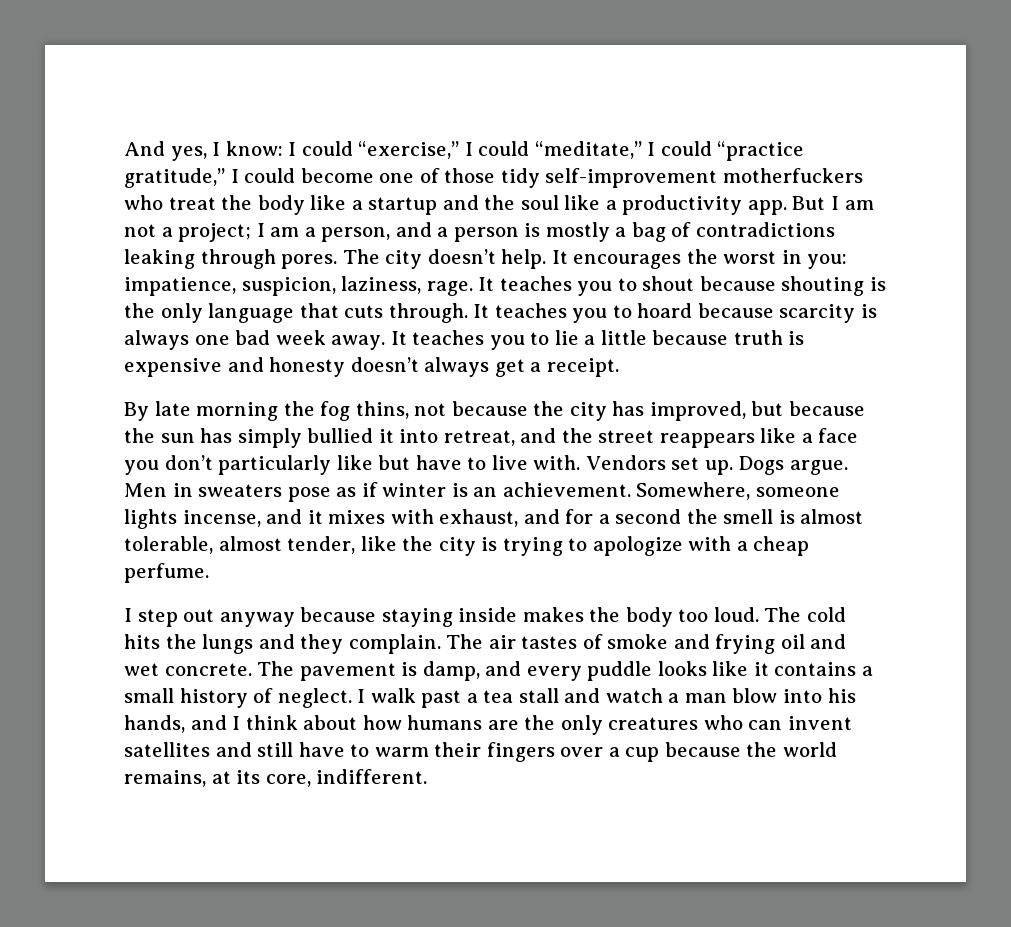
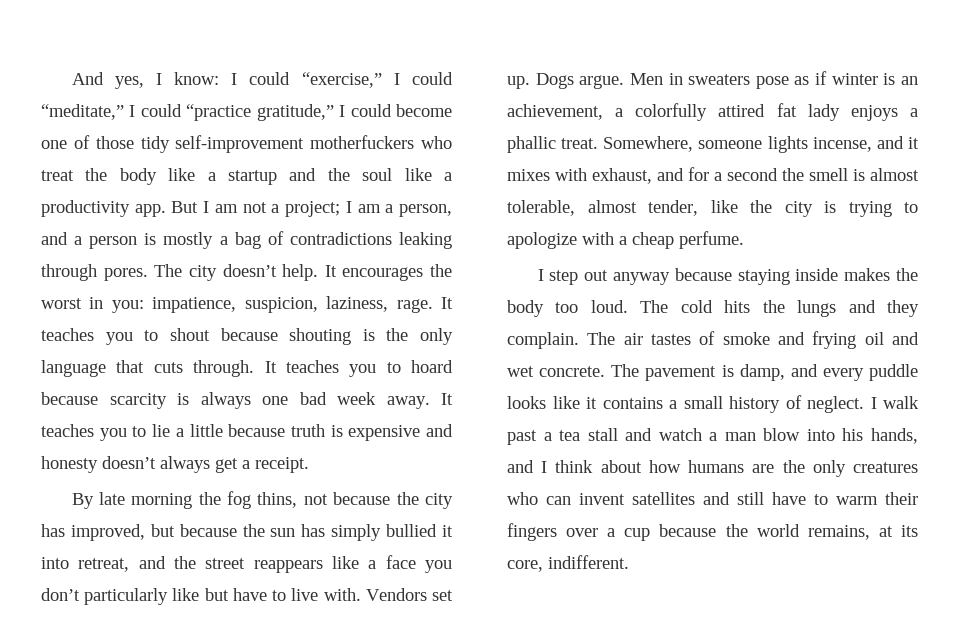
[502,482,631,497] achievement. -> [507,103,919,121] [507,136,599,153] achievement, a colorfully attired fat lady enjoys a phallic treat.

